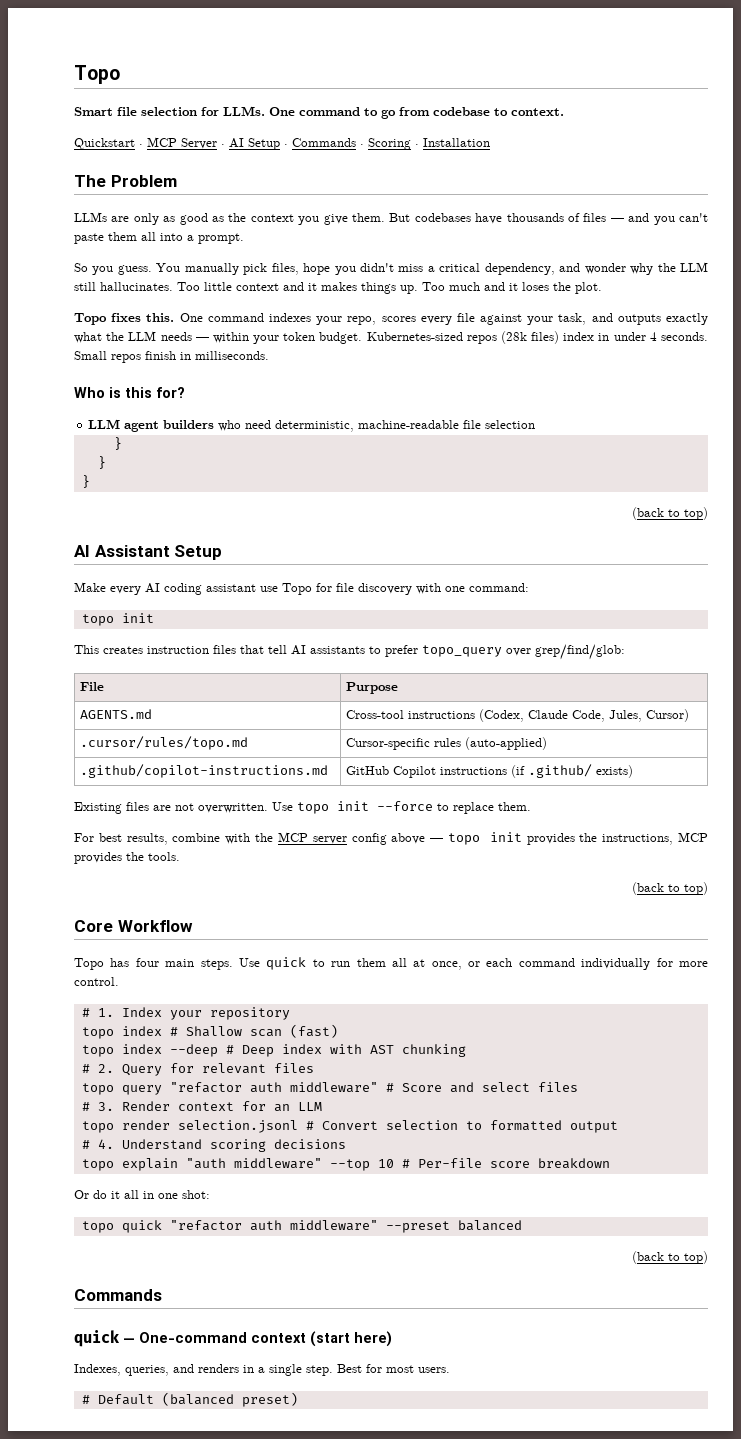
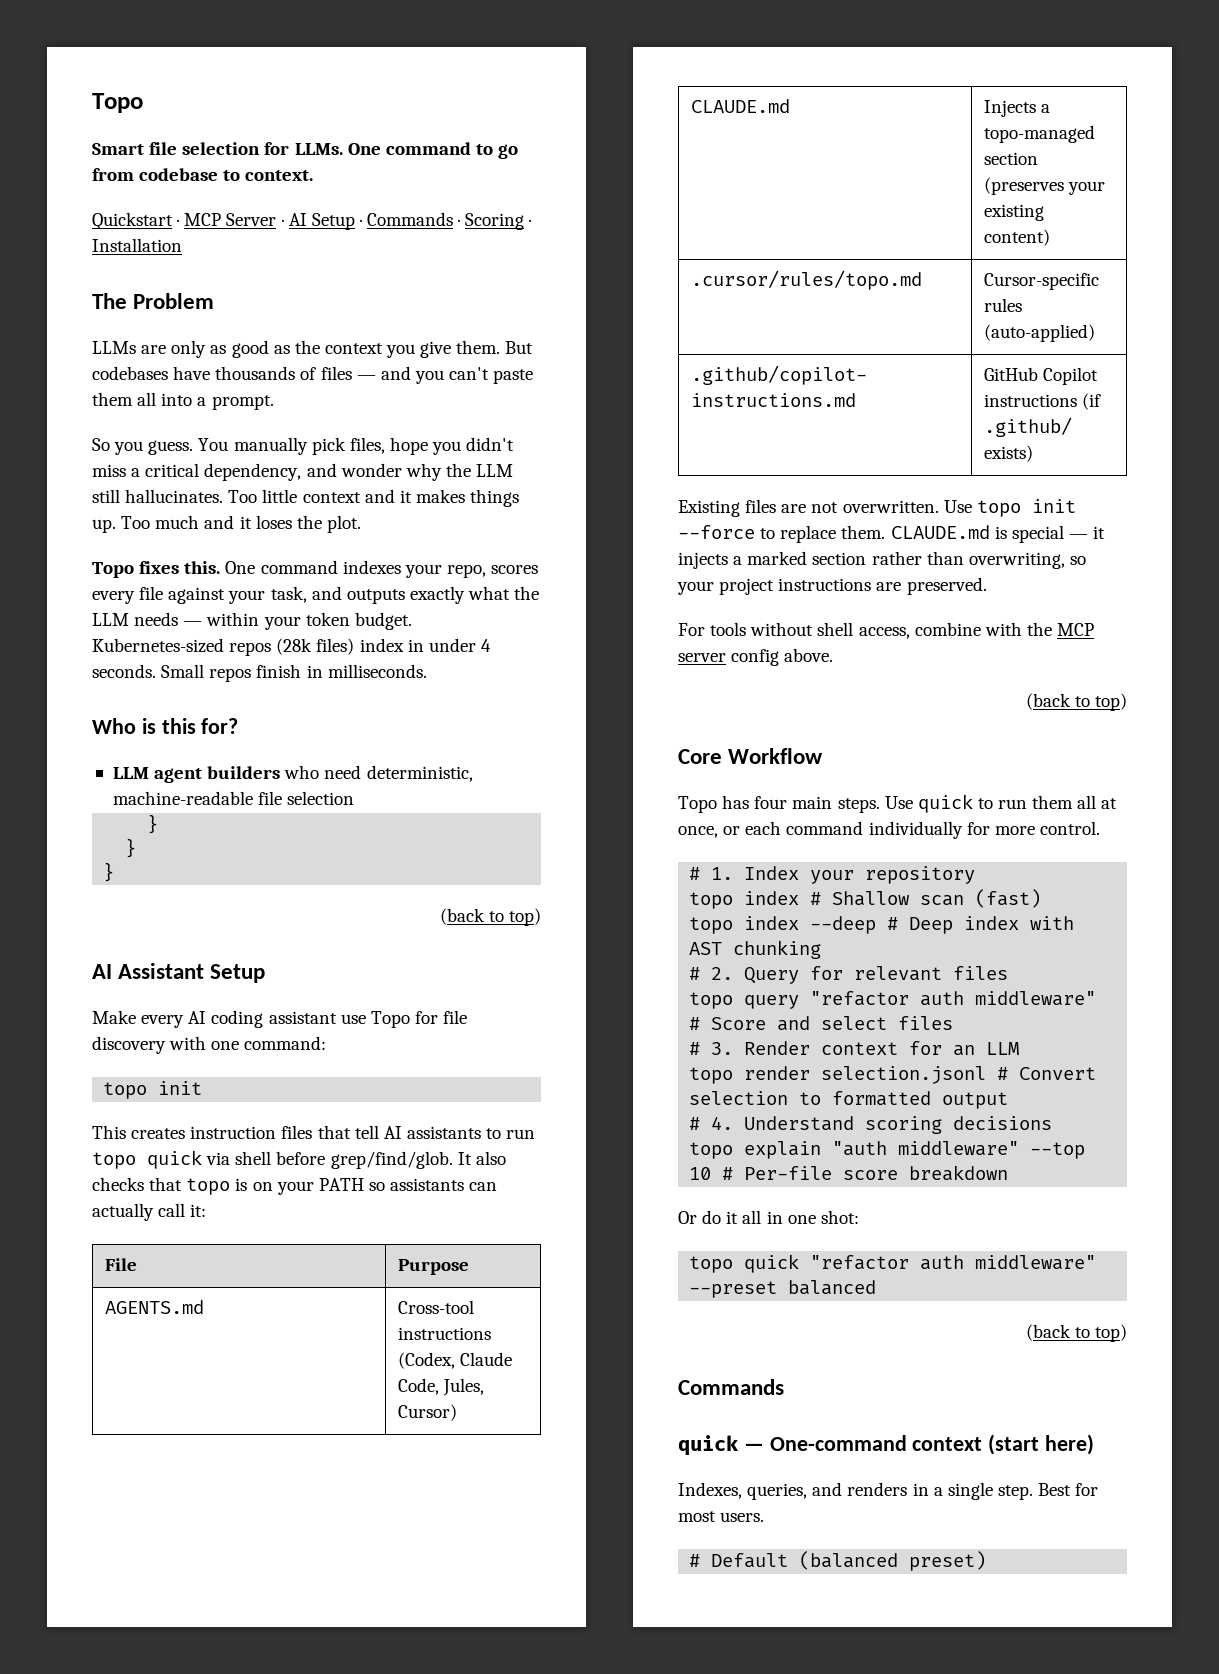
[385,644,625,660] prefer topo_query over grep/find/glob: -> [506,1129,536,1139] [92,1150,506,1169] [92,1177,498,1195] [92,1203,207,1221] run topo quick via shell before grep/find/glob. It also checks that topo is on your PATH so assistants can actually call it:
(690, 715) none -> [690,99,790,113] [983,100,1051,117] [983,125,1095,143] [983,152,1038,165] [983,177,1106,195] [983,204,1044,221] [983,229,1050,246] // CLAUDE.md | Injects a topo-managed section (preserves your existing content)
[74,833,168,845] // For best results, -> [890,525,1106,543] [678,551,1086,569] [677,577,987,595] [678,622,910,639] CLAUDE.md is special — it injects a marked section rather than overwriting, so your project instructions are preserved. // For tools without shell access,
[391,832,708,845] [74,852,180,864] above — topo init provides the instructions, MCP provides the tools. -> [784,648,834,662] above.

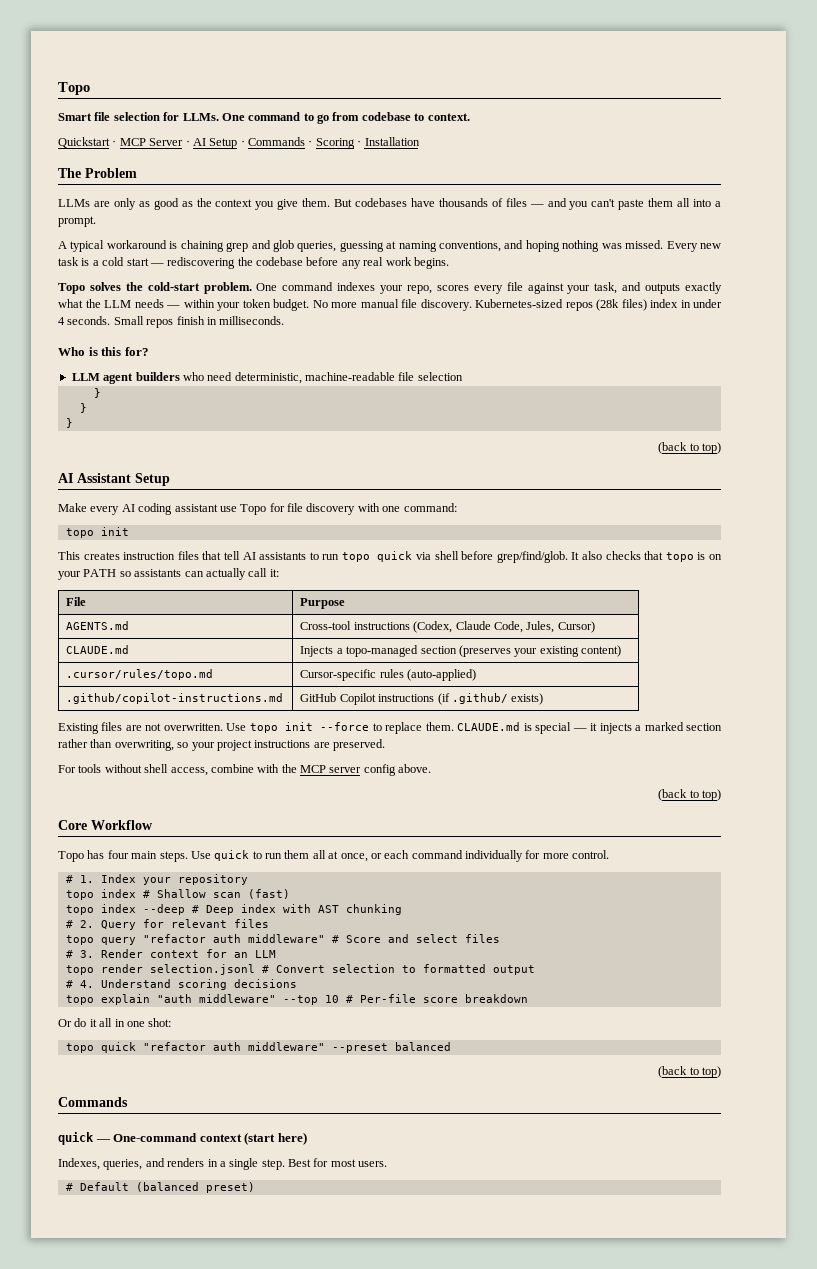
[92,437,515,455] [92,463,514,481] [92,489,520,507] [92,515,361,533] [92,561,221,578] So you guess. You manually pick files, hope you didn't miss a critical dependency, and wonder why the LLM still hallucinates. Too little context and it makes things up. Too much and it loses the plot. // Topo fixes this. -> [58,240,722,252] [58,257,449,269] [58,282,252,294] A typical workaround is chaining grep and glob queries, guessing at naming conventions, and hoping nothing was missed. Every new task is a cold start — rediscovering the codebase before any real work begins. // Topo solves the cold-start problem.
(412, 621) none -> [312,299,472,311] No more manual file discovery.

